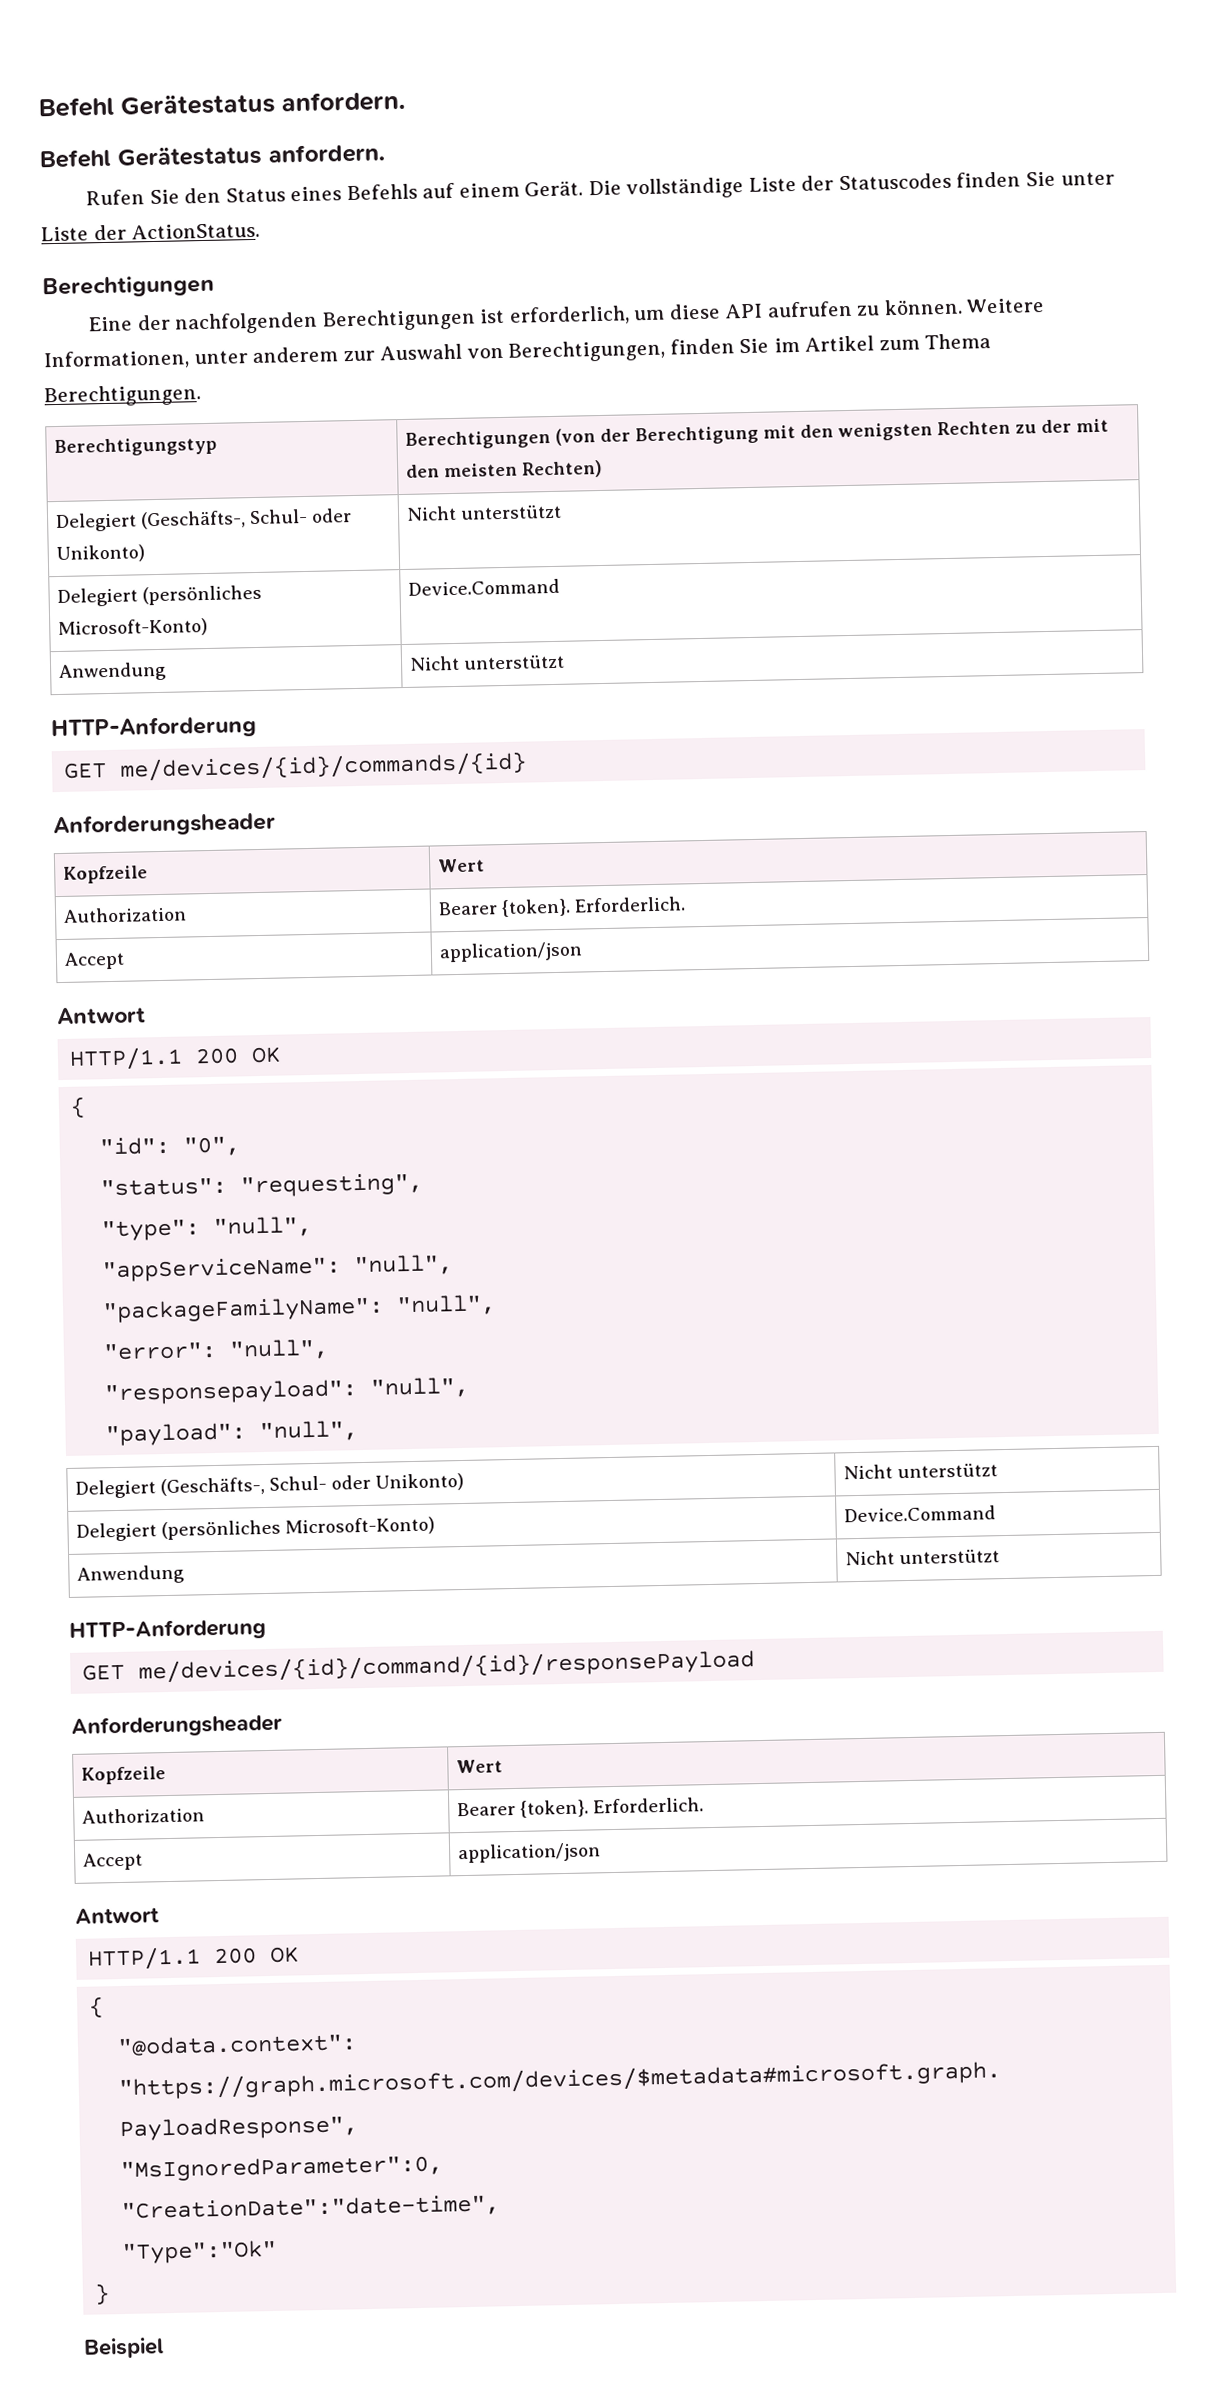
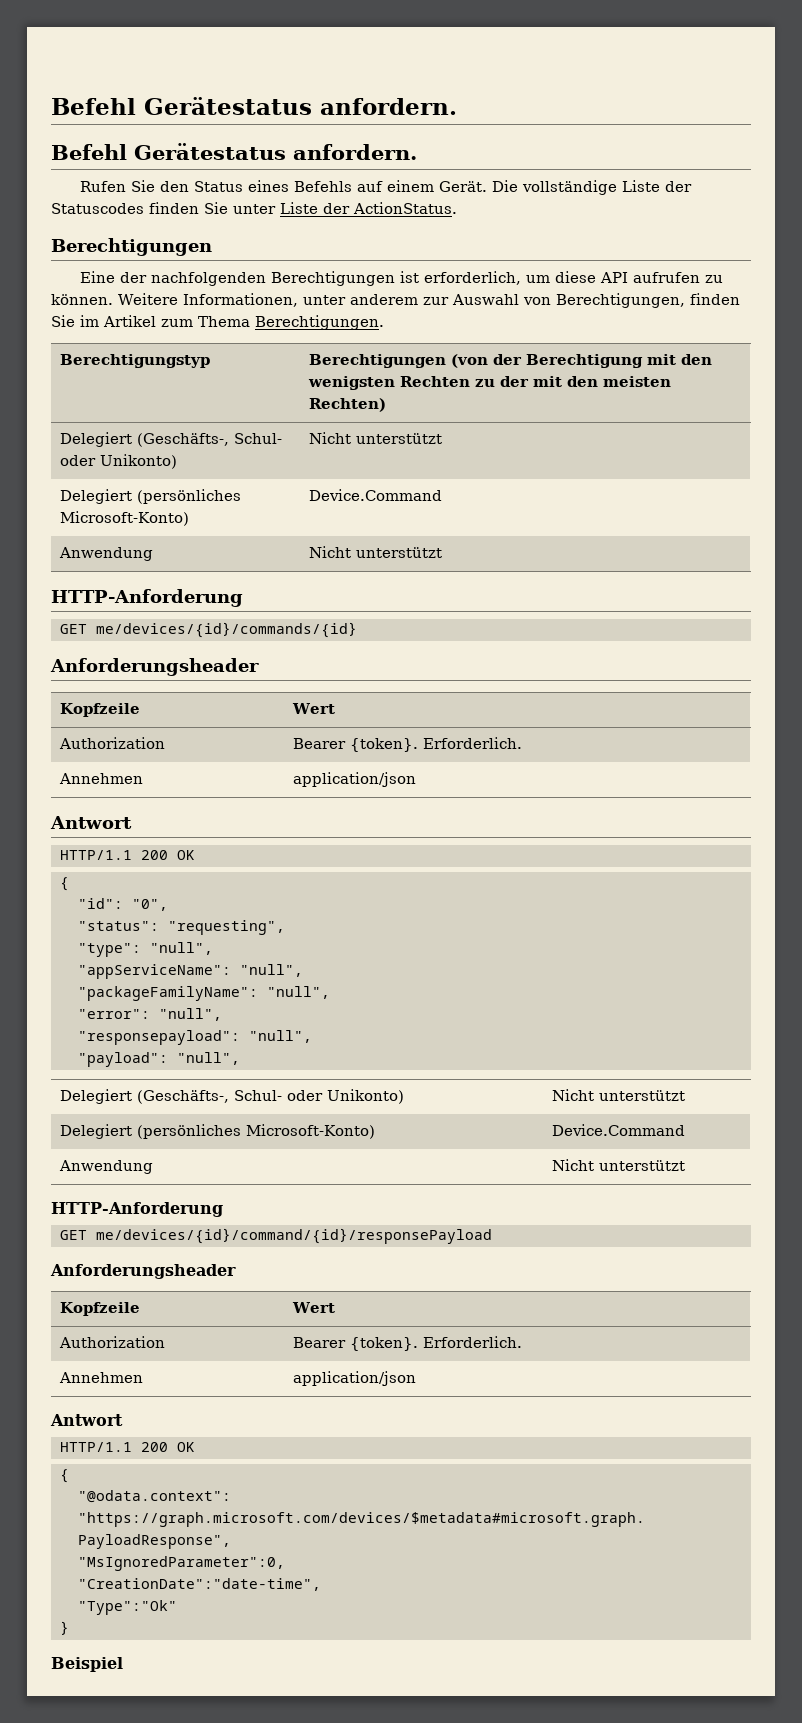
[63,951,125,970] Accept -> [59,773,144,784] Annehmen
[82,1852,143,1871] Accept -> [59,1372,144,1383] Annehmen

